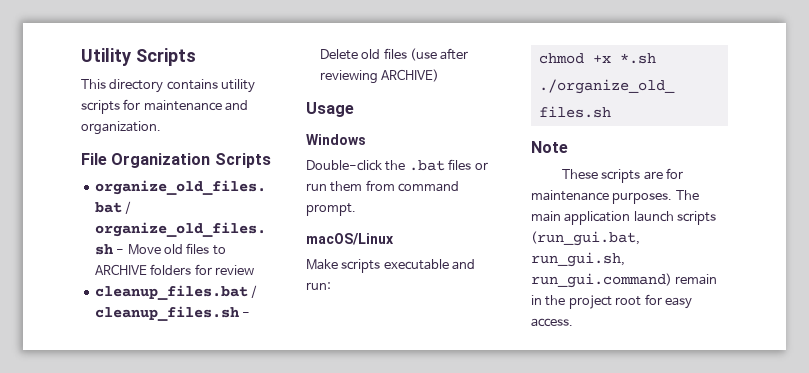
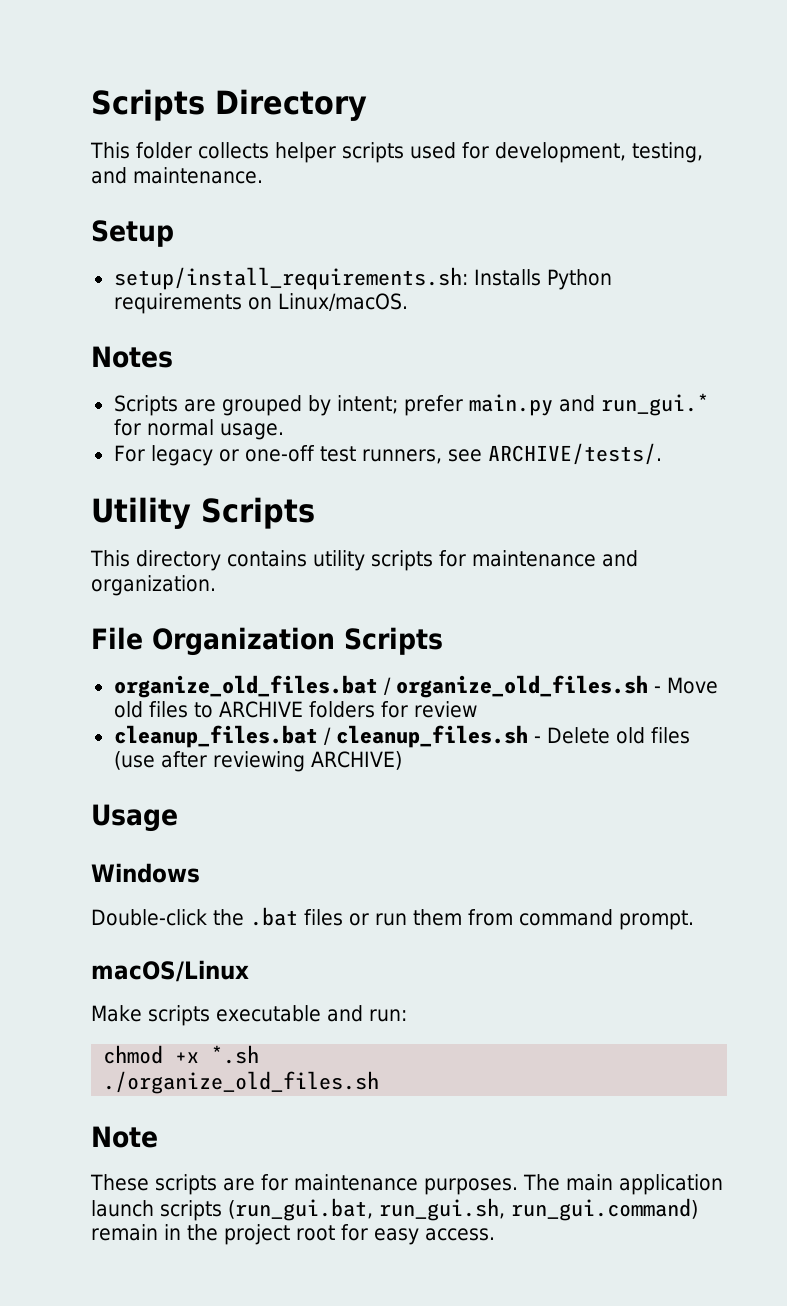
(81, 57) none -> [91,89,367,121] [90,142,703,163] [91,167,263,184] [91,220,174,247] [113,267,612,290] [113,293,408,314] [91,346,173,368] [113,393,709,416] [113,419,284,440] [113,443,662,466] Scripts Directory // This folder collects helper scripts used for development, testing, and maintenance. // Setup // setup/install_requirements.sh: Installs Python requirements on Linux/macOS. // Notes // Scripts are grouped by intent; prefer main.py and run_gui.* for normal usage. // For legacy or one-off test runners, see ARCHIVE/tests/. //

